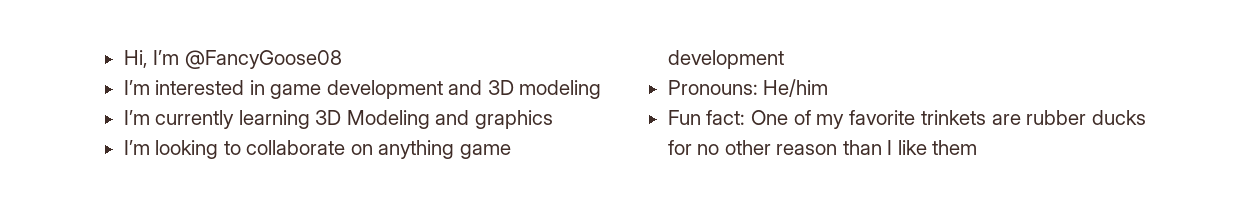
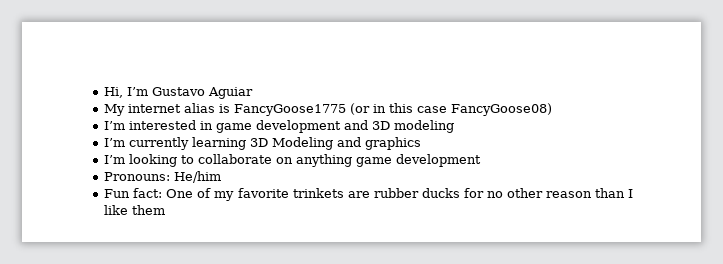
[184,50,342,69] @FancyGoose08 -> [152,87,254,99] [104,103,553,116] Gustavo Aguiar // My internet alias is FancyGoose1775 (or in this case FancyGoose08)

